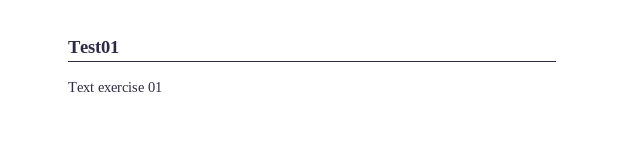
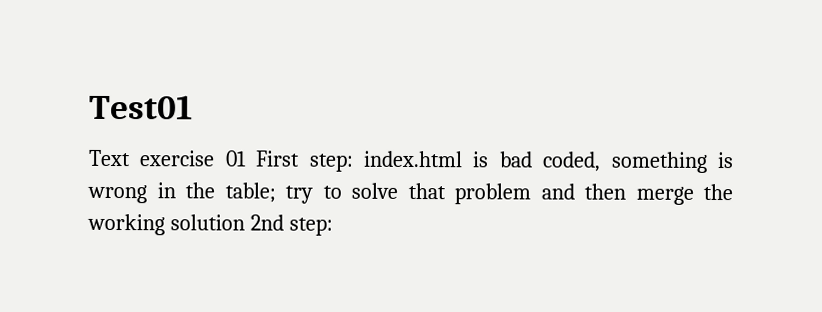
(162, 87) none -> [255,150,734,173] [87,182,733,205] [87,213,333,236] First step: index.html is bad coded, something is wrong in the table; try to solve that problem and then merge the working solution 2nd step:

